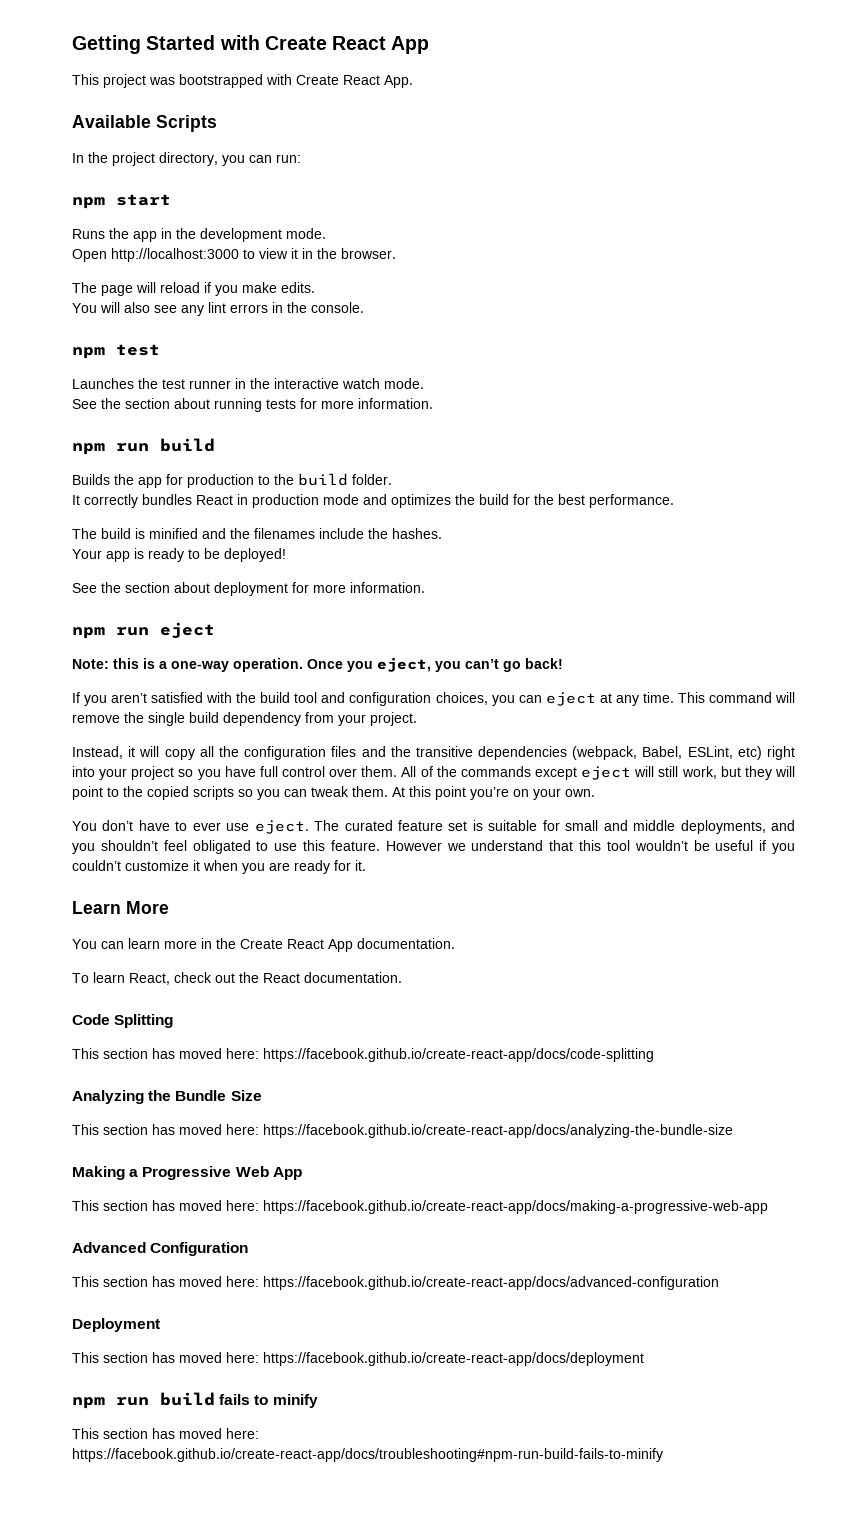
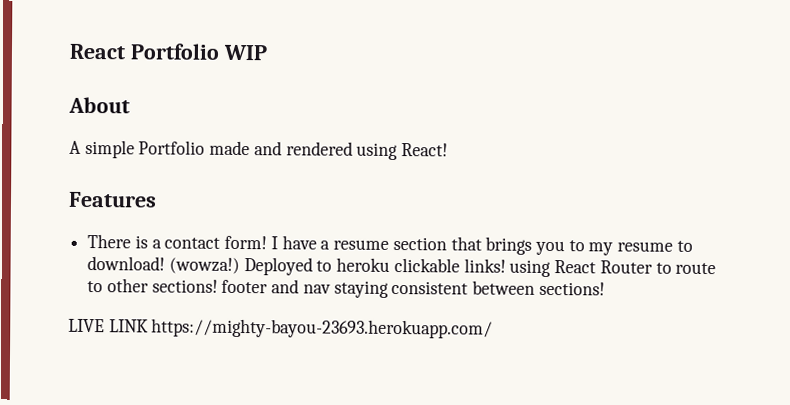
[72,35,430,54] [72,74,413,88] [72,115,217,132] [72,152,301,166] [72,194,171,209] [72,228,326,242] [72,248,396,262] [72,282,315,296] [72,302,364,316] [72,344,160,359] [72,378,424,389] [72,398,433,412] [72,438,215,455] [72,473,392,488] [72,494,674,508] [72,528,442,539] [72,548,286,562] [72,582,425,596] [72,622,215,639] [72,657,563,672] [72,692,795,706] [72,712,417,726] [72,746,795,760] [72,766,795,780] [72,786,595,800] [72,820,796,834] [72,840,796,854] [72,860,366,874] [72,901,169,914] [72,938,455,952] [72,972,402,985] [72,1014,174,1028] [72,1048,654,1062] [72,1090,262,1104] [72,1124,733,1138] [72,1166,302,1180] [72,1200,768,1214] [72,1242,249,1256] [72,1276,719,1290] [72,1318,160,1332] [72,1352,644,1366] [72,1392,318,1409] [72,1428,259,1439] [72,1448,663,1462] Getting Started with Create React App // This project was bootstrapped with Create React App. // Available Scripts // In the project directory, you can run: // npm start // Runs the app in the development mode. // Open http://localhost:3000 to view it in the browser. // The page will reload if you make edits. // You will also see any lint errors in the console. // npm test // Launches the test runner in the interactive watch mode. // See the section about running tests for more information. // npm run build // Builds the app for production to the build folder. // It correctly bundles React in production mode and optimizes the build for the best performance. // The build is minified and the filenames include the hashes. // Your app is ready to be deployed! // See the section about deployment for more information. // npm run eject // Note: this is a one-way operation. Once you eject, you can’t go back! // If you aren’t satisfied with the build tool and configuration choices, you can eject at any time. This command will remove the single build dependency from your project. // Instead, it will copy all the configuration files and the transitive dependencies (webpack, Babel, ESLint, etc) right into your project so you have full control over them. All of the commands except eject will still work, but they will point to the copied scripts so you can tweak them. At this point you’re on your own. // You don’t have to ever use eject. The curated feature set is suitable for small and middle deployments, and you shouldn’t feel obligated to use this feature. However we understand that this tool wouldn’t be useful if you couldn’t customize it when you are ready for it. // Learn More // You can learn more in the Create React App documentation. // To learn React, check out the React documentation. // Code Splitting // This section has moved here: https://facebook.github.io/create-react-app/docs/code-splitting // Analyzing the Bundle Size // This section has moved here: https://facebook.github.io/create-react-app/docs/analyzing-the-bundle-size // Making a Progressive Web App // This section has moved here: https://facebook.github.io/create-react-app/docs/making-a-progressive-web-app // Advanced Configuration // This section has moved here: https://facebook.github.io/create-react-app/docs/advanced-configuration // Deployment // This section has moved here: https://facebook.github.io/create-react-app/docs/deployment // npm run build fails to minify // This section has moved here: https://facebook.github.io/create-react-app/docs/troubleshooting#npm-run-build-fails-to-minify -> [69,43,268,61] [68,96,130,114] [69,139,449,161] [68,191,157,208] [87,234,693,256] [87,256,717,278] [87,278,605,298] [68,318,494,339] React Portfolio WIP // About // A simple Portfolio made and rendered using React! // Features // There is a contact form! I have a resume section that brings you to my resume to download! (wowza!) Deployed to heroku clickable links! using React Router to route to other sections! footer and nav staying consistent between sections! // LIVE LINK https://mighty-bayou-23693.herokuapp.com/

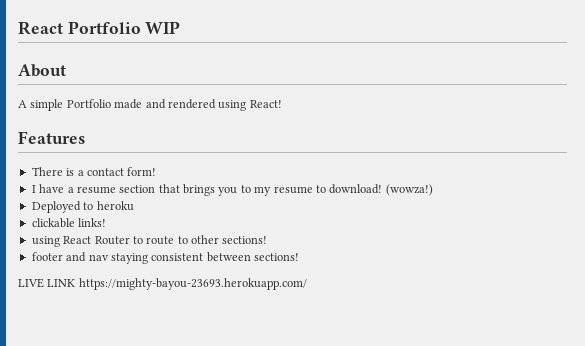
(268, 242) none -> (157, 171) //
(240, 265) none -> (433, 190) //
(391, 264) none -> (134, 206) //
(506, 265) none -> (107, 222) //
(218, 286) none -> (268, 240) //

